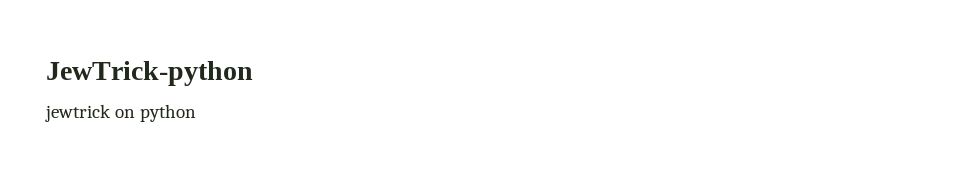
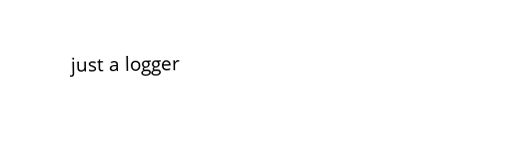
[46,61,253,86] [45,104,197,122] JewTrick-python // jewtrick on python -> [68,55,181,77] just a logger

